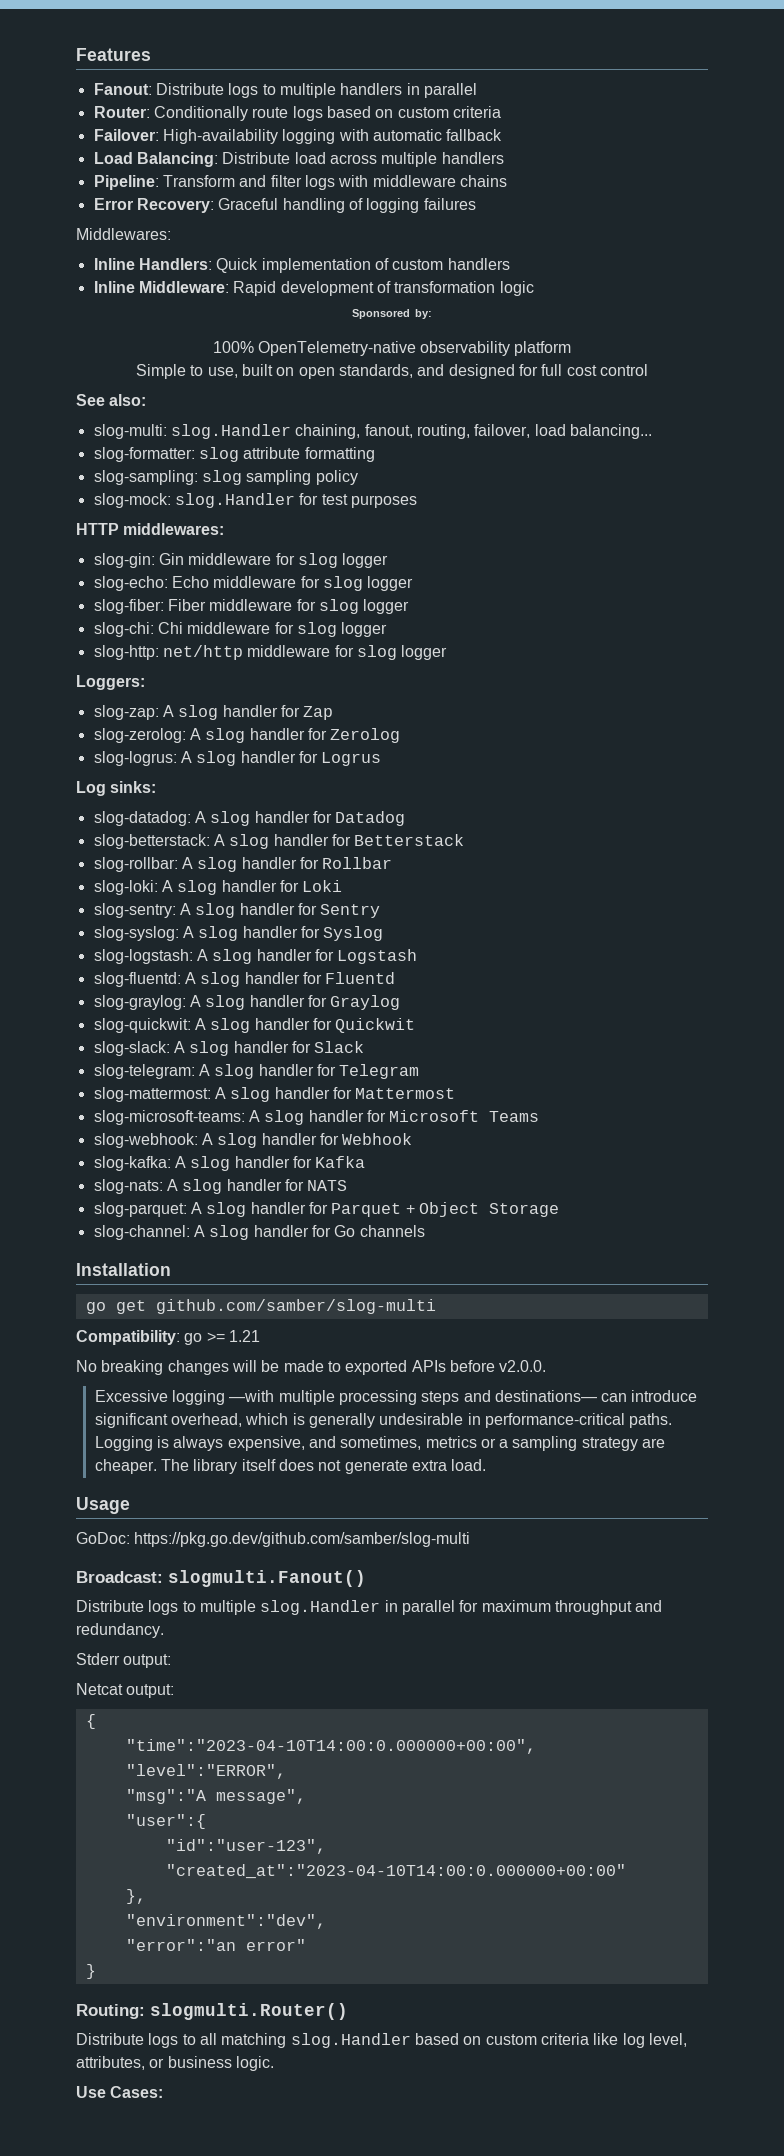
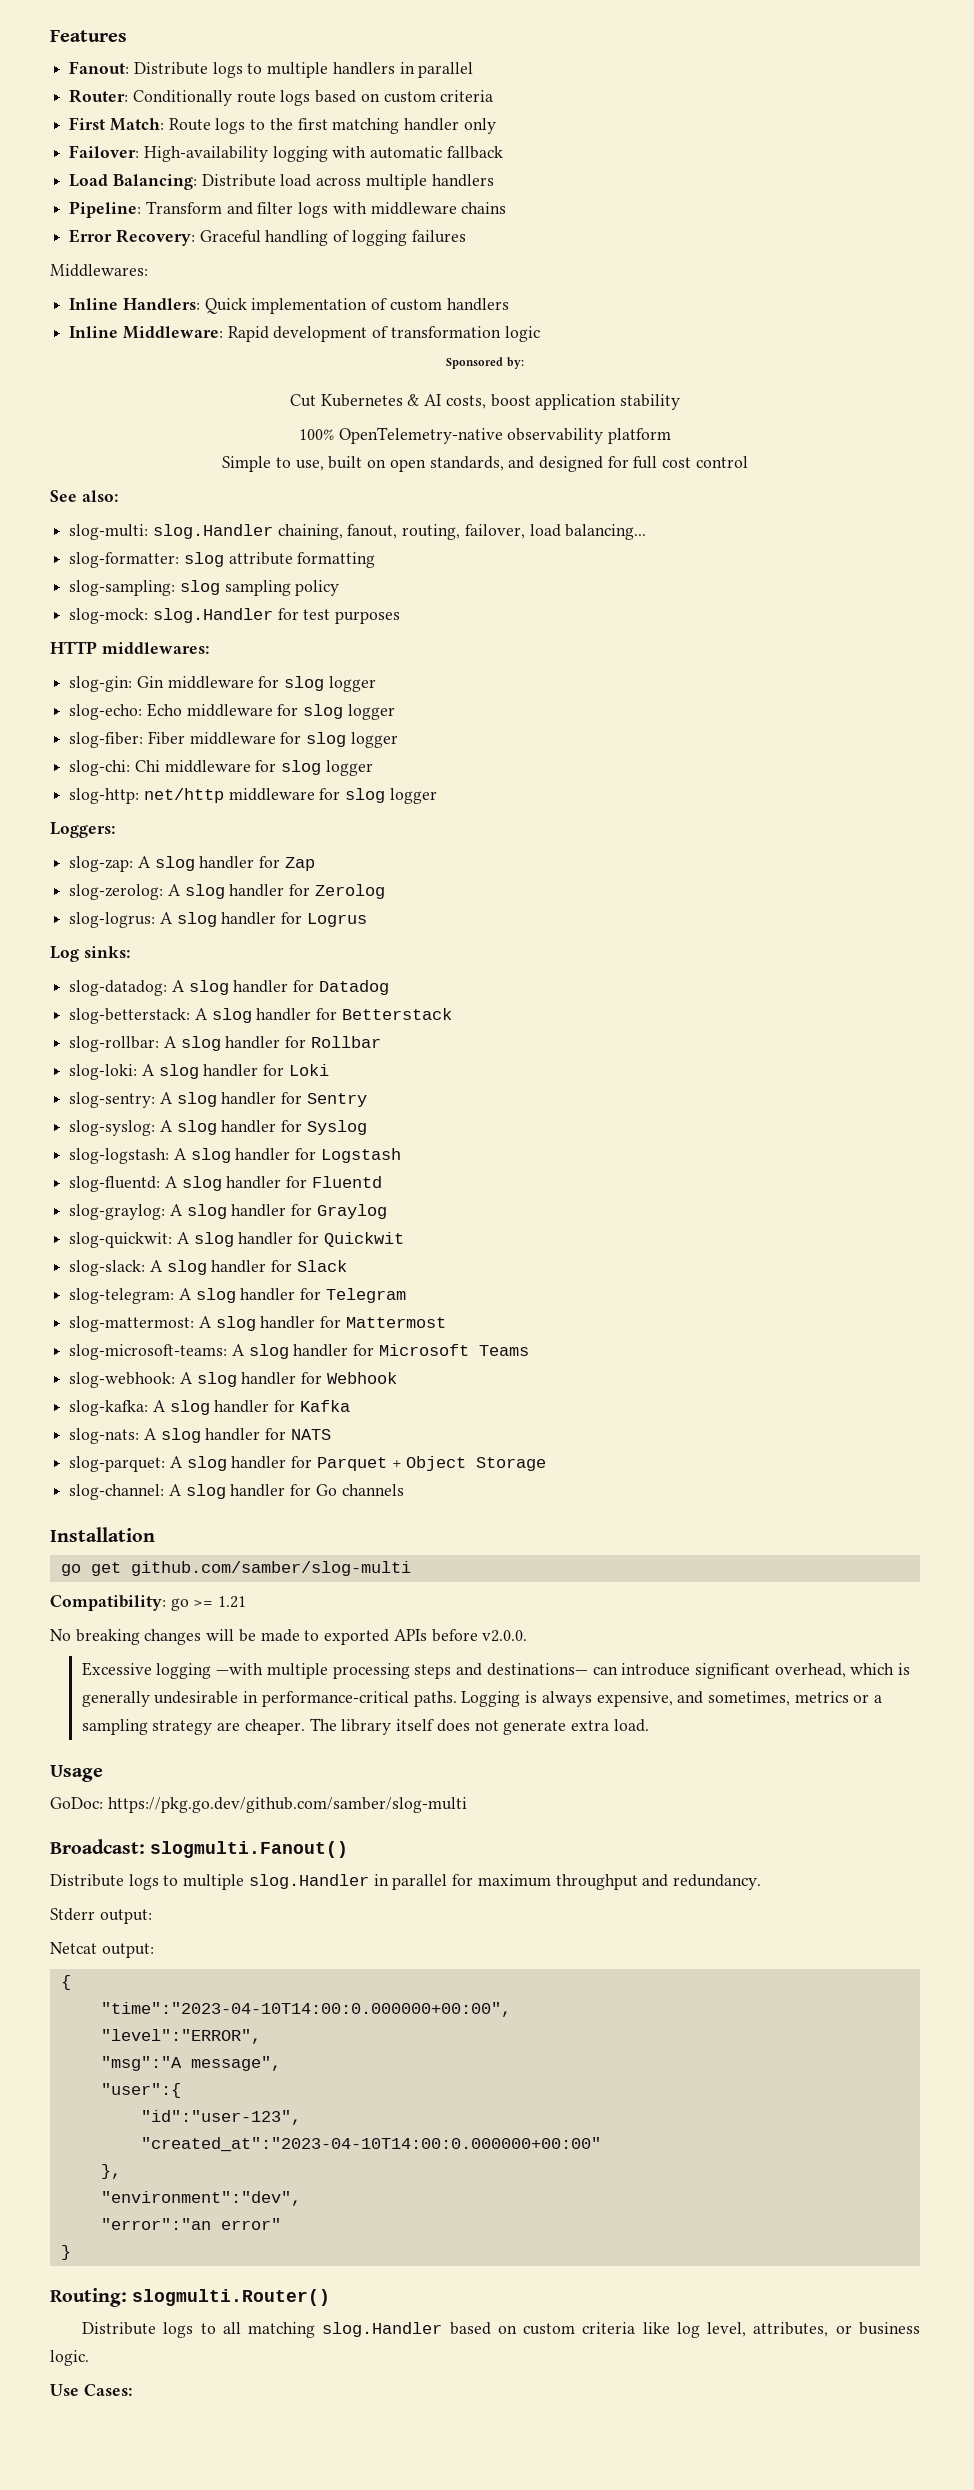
(501, 112) none -> [69,117,496,134] // First Match: Route logs to the first matching handler only
(432, 314) none -> [289,394,681,410] // Cut Kubernetes & AI costs, boost application stability

